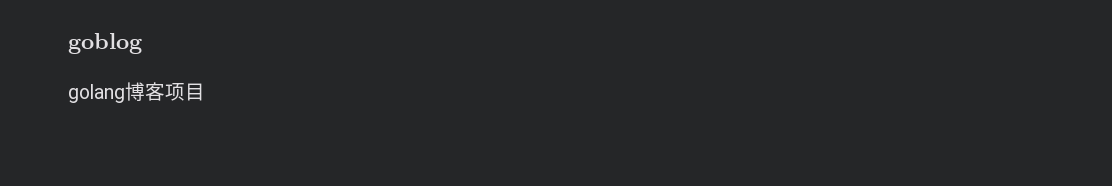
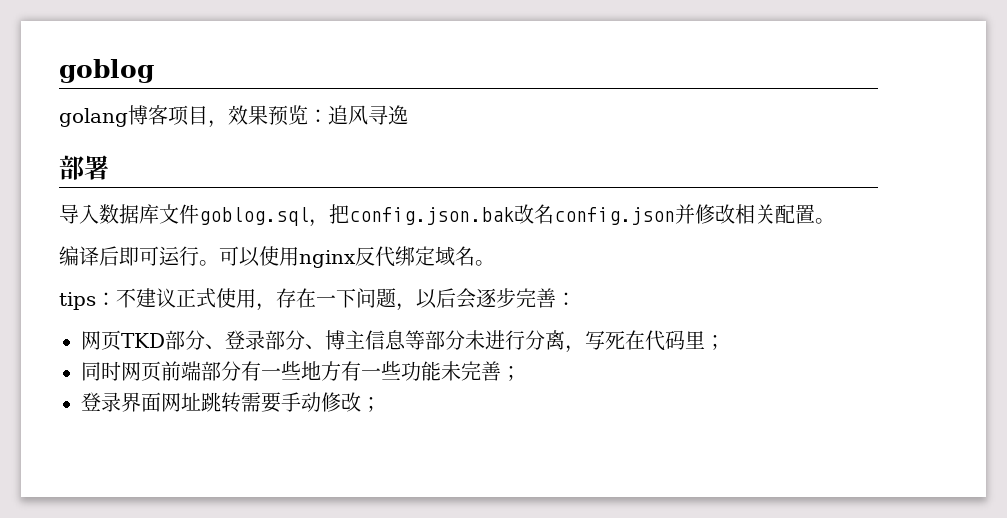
(205, 92) none -> [208,105,408,128] [59,155,109,180] [59,204,835,227] [59,246,495,268] [59,288,576,311] [81,330,725,353] [81,361,521,381] [81,392,381,413] ，效果预览：追风寻逸 // 部署 // 导入数据库文件goblog.sql，把config.json.bak改名config.json并修改相关配置。 // 编译后即可运行。可以使用nginx反代绑定域名。 // tips：不建议正式使用，存在一下问题，以后会逐步完善： // 网页TKD部分、登录部分、博主信息等部分未进行分离，写死在代码里； // 同时网页前端部分有一些地方有一些功能未完善； // 登录界面网址跳转需要手动修改；

